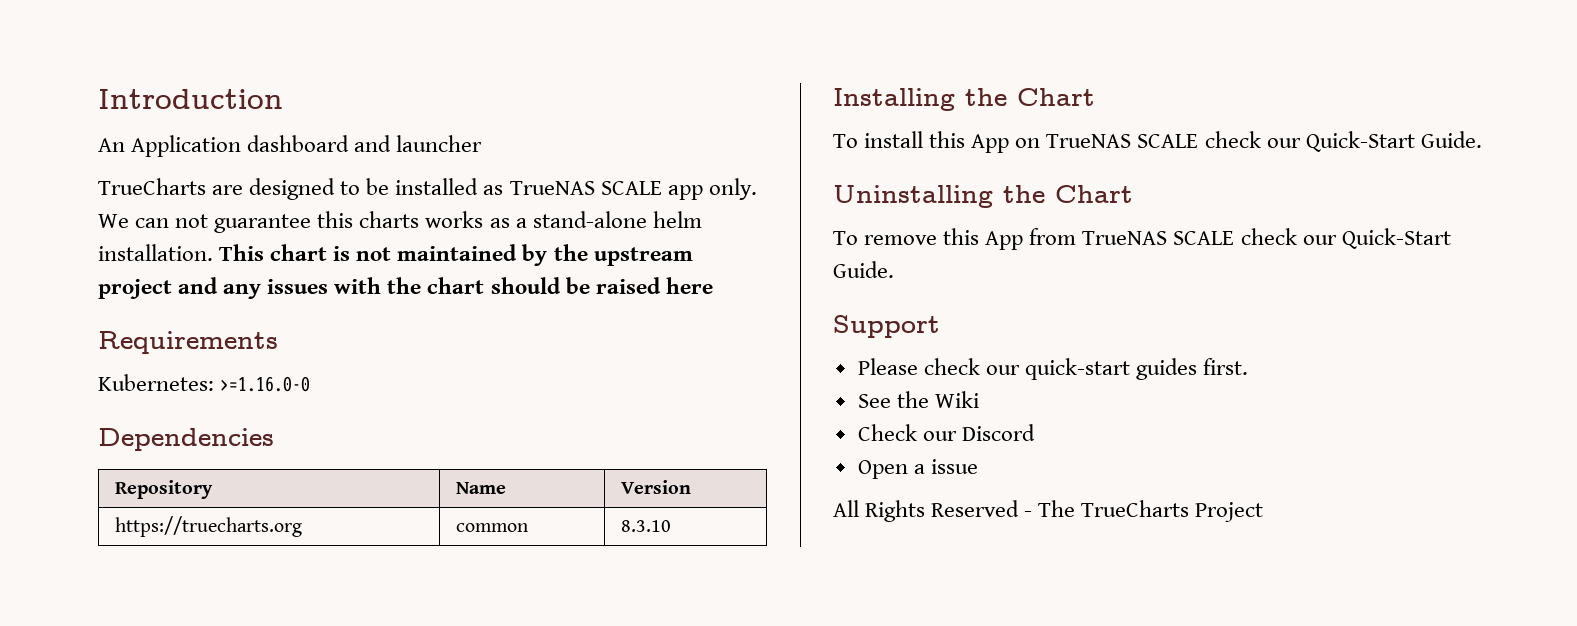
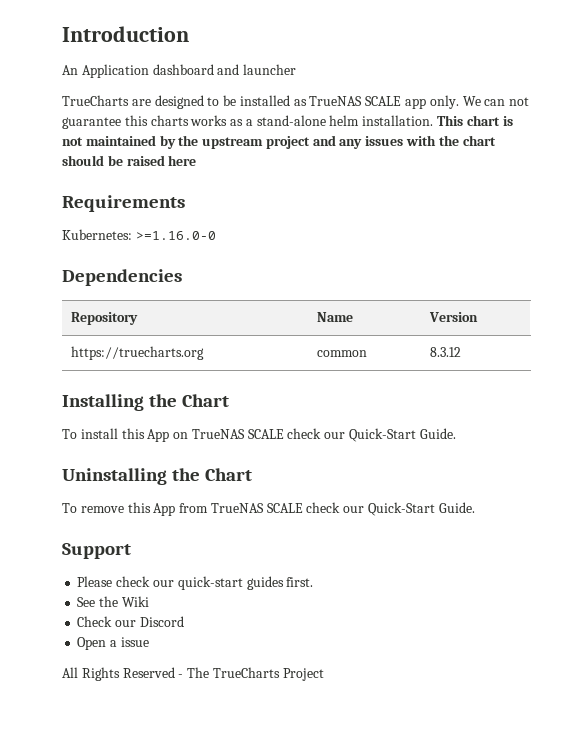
[621,520,672,532] 8.3.10 -> [430,347,462,357] 8.3.12

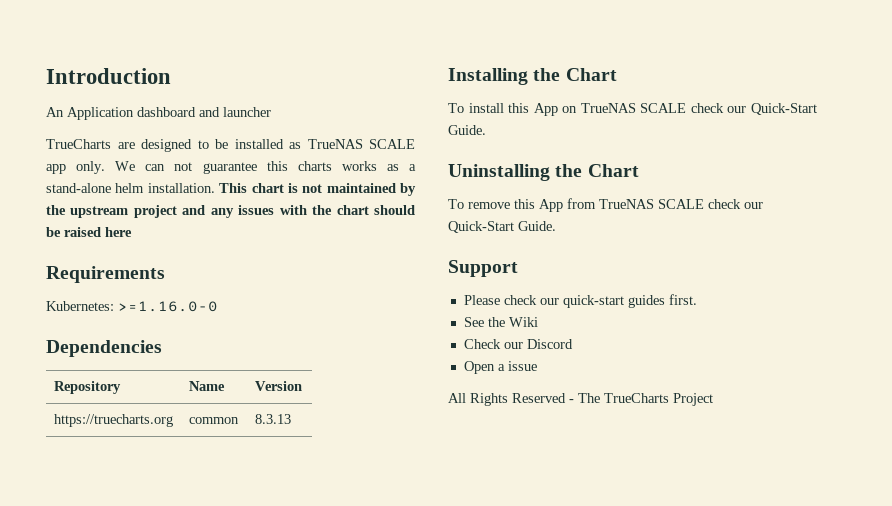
[430,347,462,357] 8.3.12 -> [254,414,291,424] 8.3.13

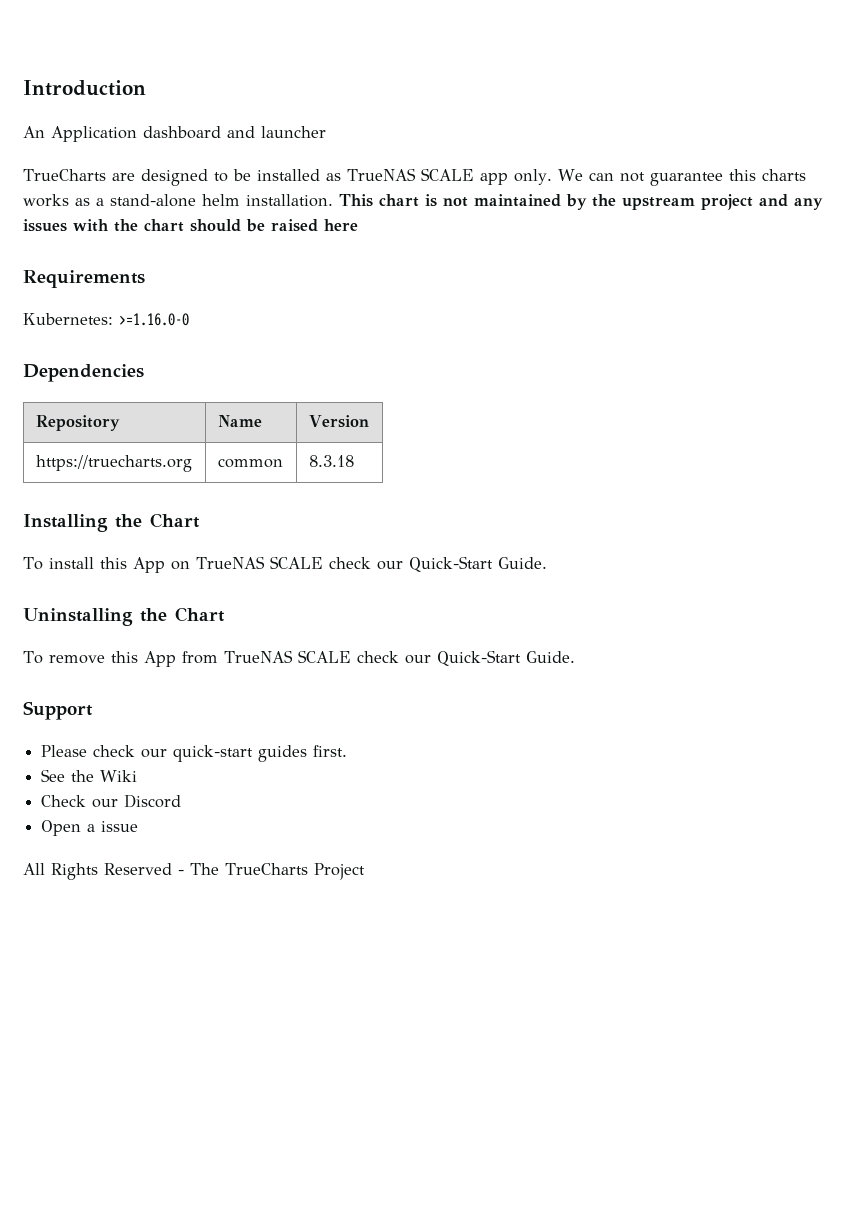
[254,414,291,424] 8.3.13 -> [308,455,354,467] 8.3.18

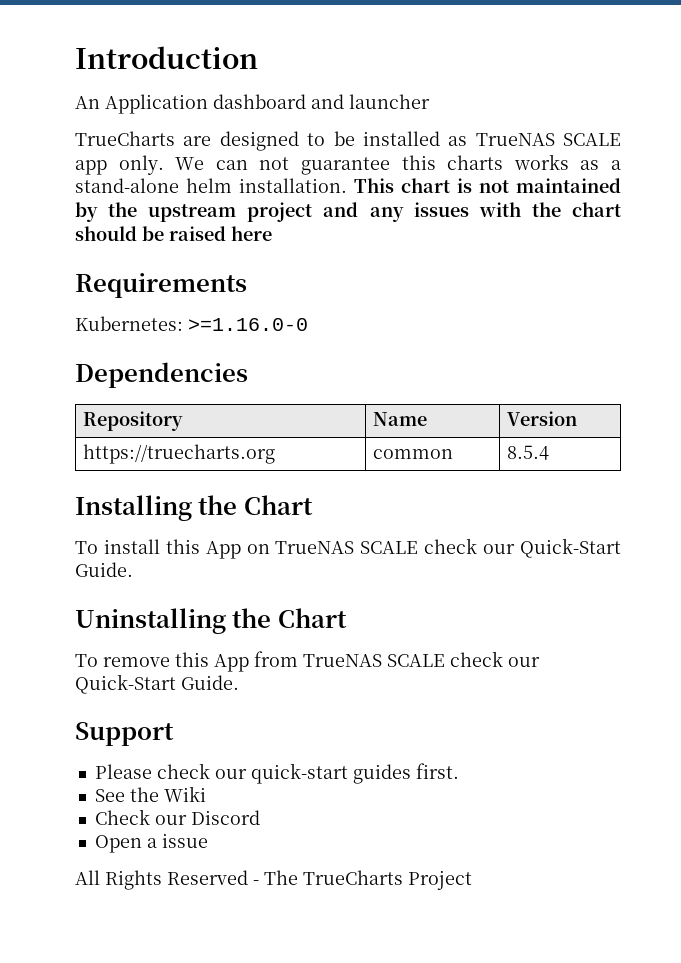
[308,455,354,467] 8.3.18 -> [506,445,549,460] 8.5.4

